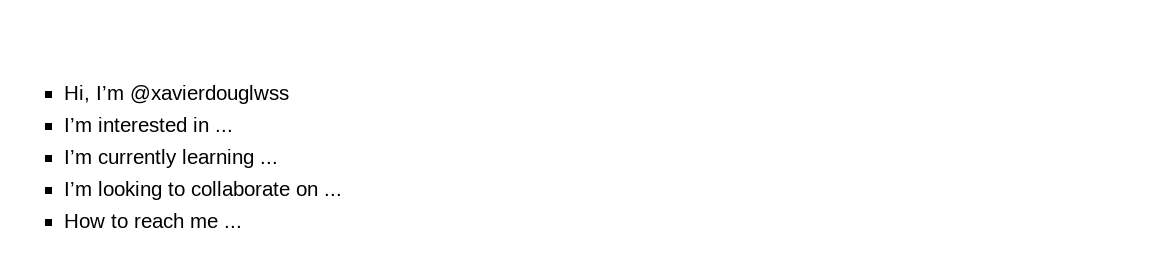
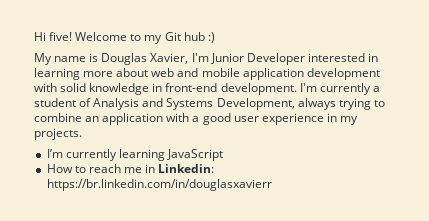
[63,85,289,104] [63,117,233,132] [63,149,278,168] [63,181,342,200] Hi, I’m @xavierdouglwss // I’m interested in ... // I’m currently learning ... // I’m looking to collaborate on ... -> [34,32,215,44] [34,53,378,65] [34,68,380,80] [34,83,380,95] [34,98,385,110] [34,113,358,125] [34,128,82,140] [46,149,223,161] Hi five! Welcome to my Git hub :) // My name is Douglas Xavier, I'm Junior Developer interested in learning more about web and mobile application development with solid knowledge in front-end development. I'm currently a student of Analysis and Systems Development, always trying to combine an application with a good user experience in my projects. // I’m currently learning JavaScript
[223,225,242,228] ... -> [145,164,215,173] [46,179,272,191] in Linkedin: https://br.linkedin.com/in/douglasxavierr

